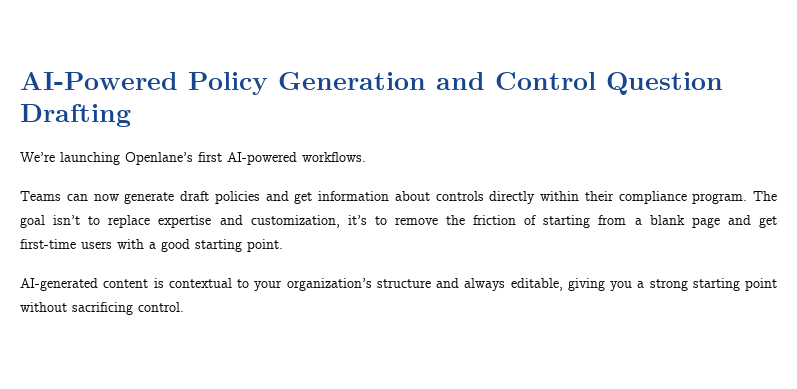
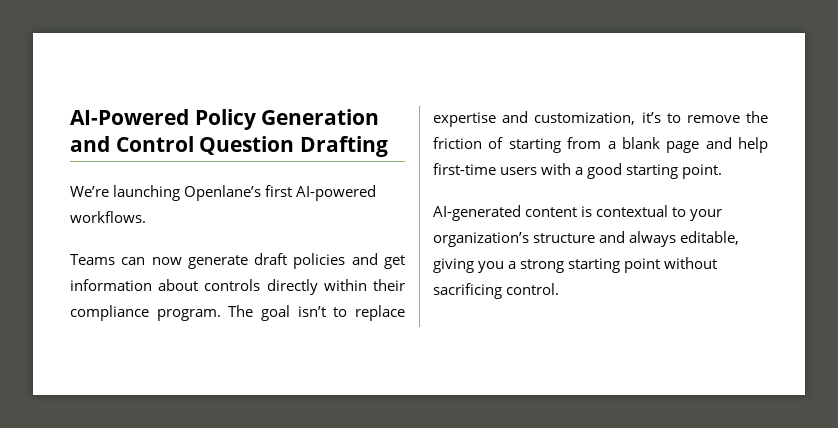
[758,216,777,228] get -> [738,137,768,153] help

